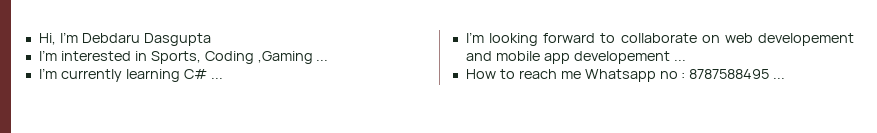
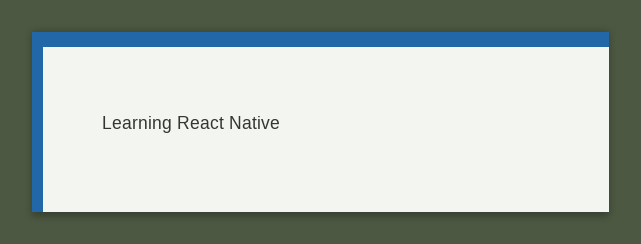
[38,32,211,46] [38,50,329,64] [38,68,223,82] [465,32,854,46] [465,51,686,64] [465,69,786,82] Hi, I’m Debdaru Dasgupta // I’m interested in Sports, Coding ,Gaming ... // I’m currently learning C# ... // I’m looking forward to collaborate on web developement and mobile app developement ... // How to reach me Whatsapp no : 8787588495 ... -> [102,116,280,133] Learning React Native

